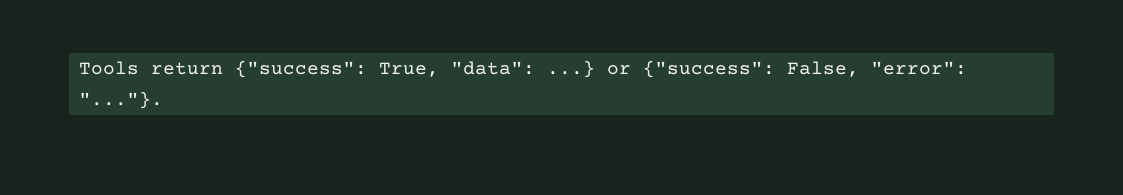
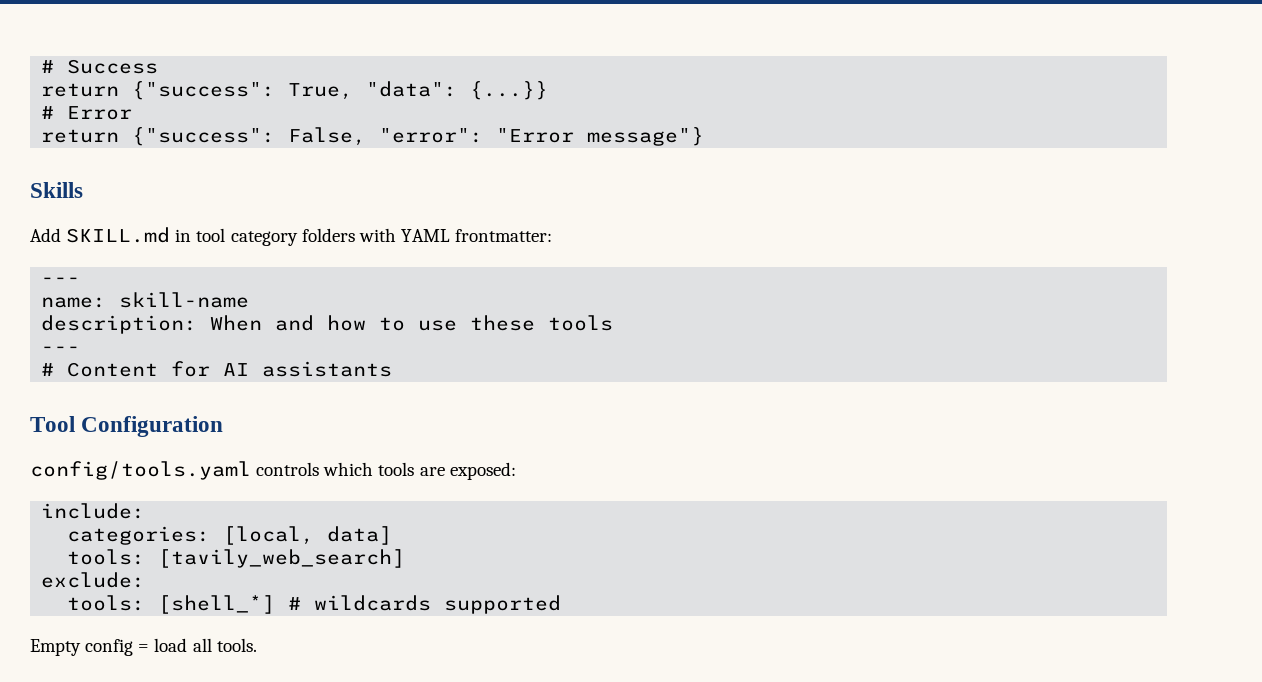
[78,61,139,75] Tools -> [41,59,159,74] # Success //
[546,60,967,78] [78,91,163,109] ...} or {"success": False, "error": "..."}. -> [470,81,549,100] [41,106,133,120] [41,127,705,146] [30,182,83,198] [30,227,553,246] [41,277,81,284] [41,292,250,308] [41,315,614,334] [41,346,81,353] [41,361,393,377] [30,416,224,437] [30,461,516,480] [41,503,146,519] [67,526,393,545] [67,549,406,568] [41,572,146,588] [67,595,562,614] [30,638,257,656] {...}} // # Error // return {"success": False, "error": "Error message"} // Skills // Add SKILL.md in tool category folders with YAML frontmatter: // --- // name: skill-name // description: When and how to use these tools // --- // # Content for AI assistants // Tool Configuration // config/tools.yaml controls which tools are exposed: // include: // categories: [local, data] // tools: [tavily_web_search] // exclude: // tools: [shell_*] # wildcards supported // Empty config = load all tools.

